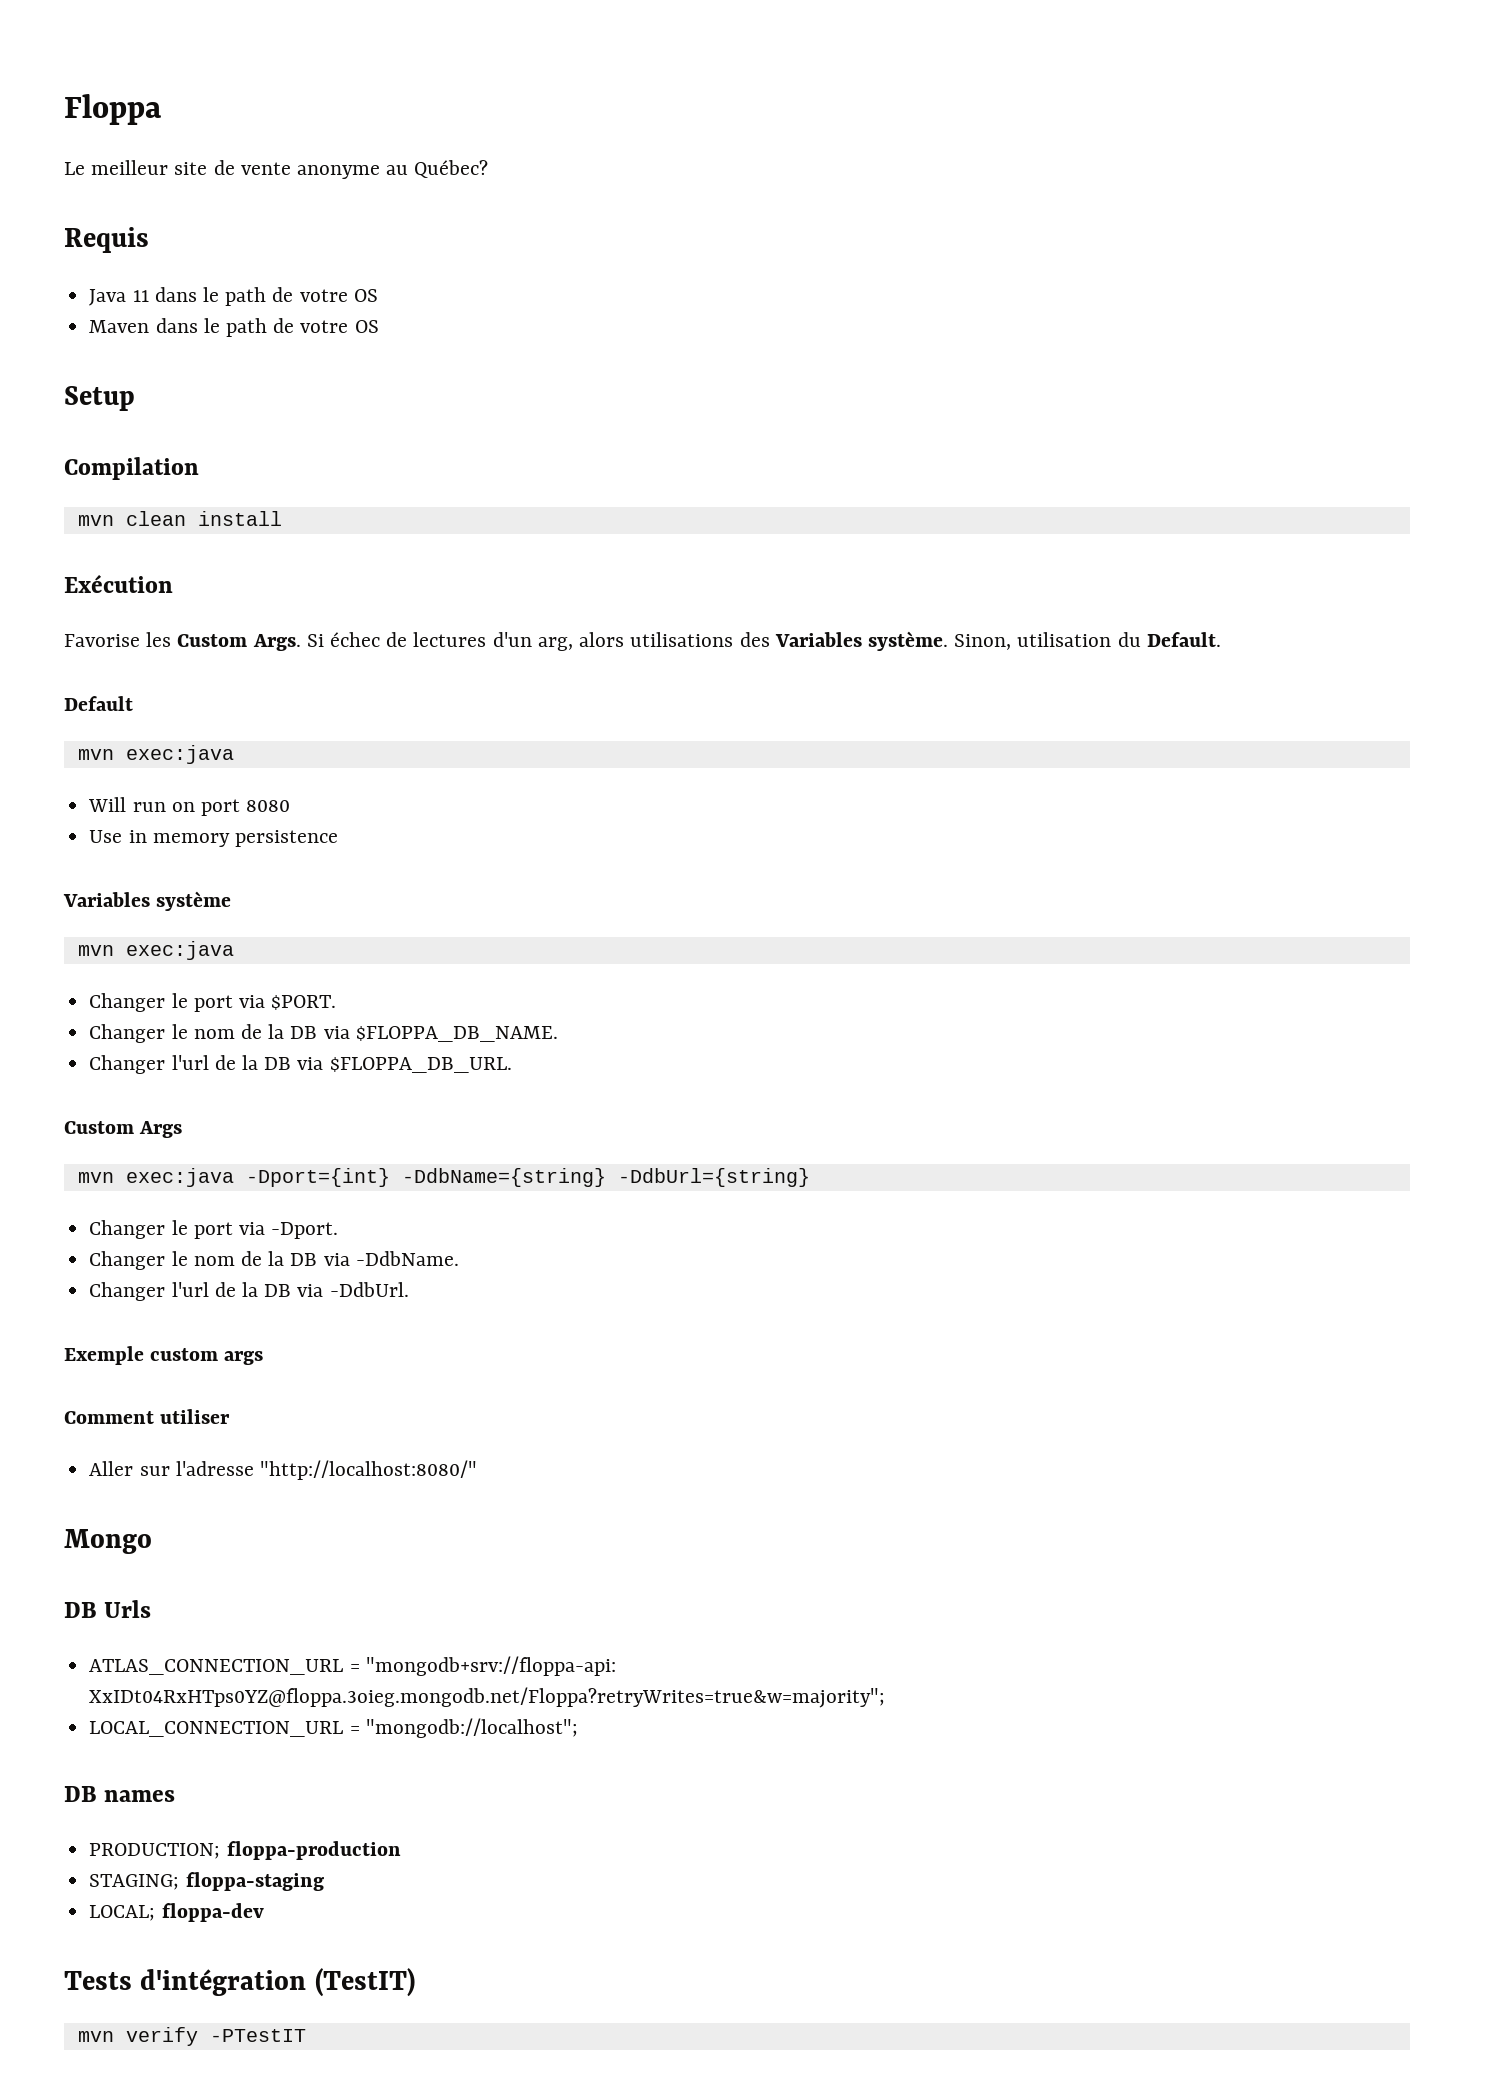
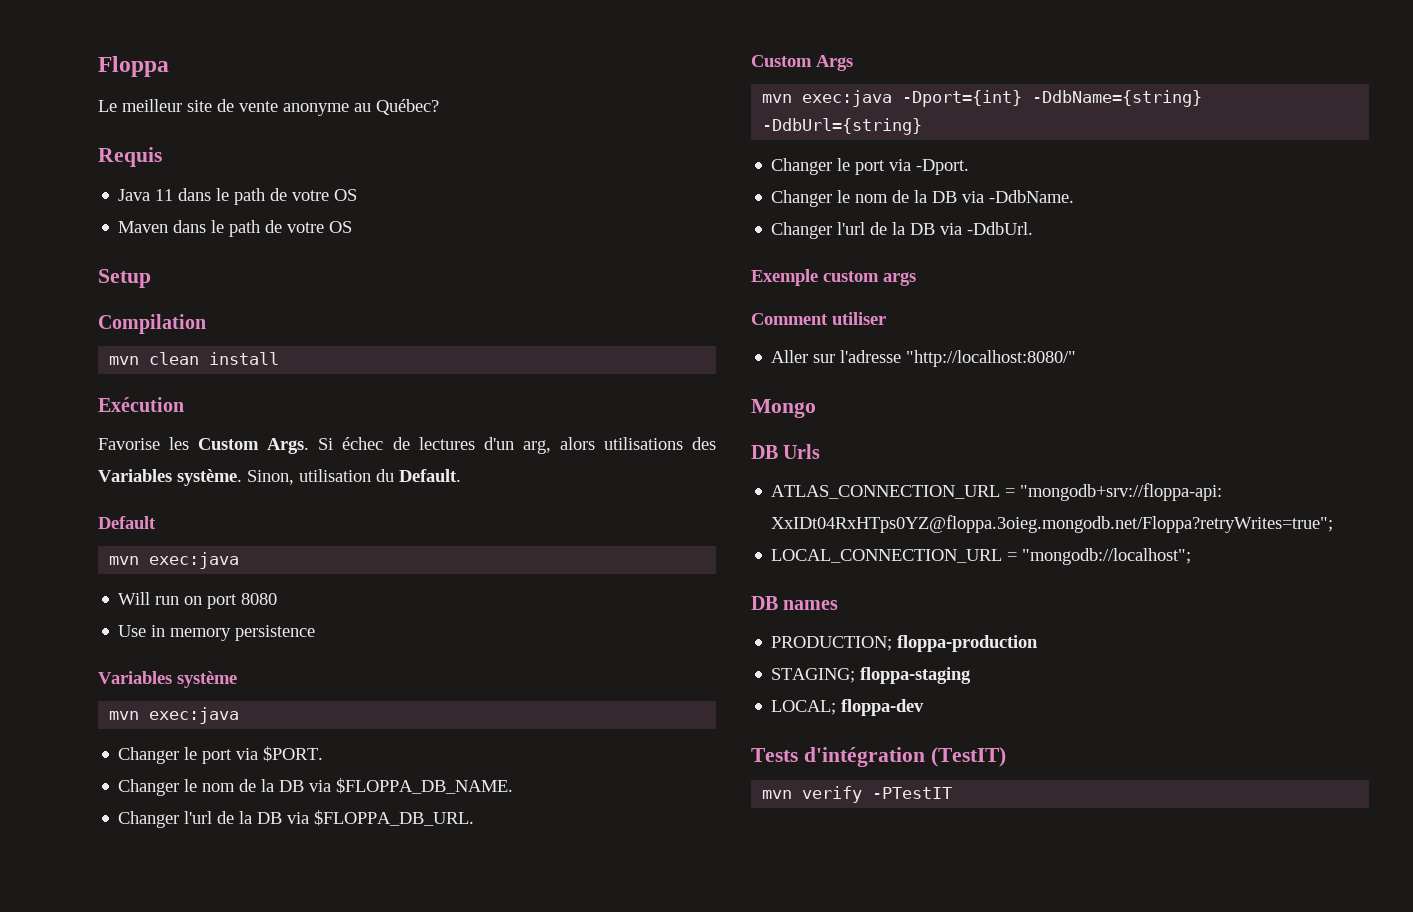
[89,1687,886,1708] XxIDt04RxHTps0YZ@floppa.3oieg.mongodb.net/Floppa?retryWrites=true&w=majority"; -> [771,515,1334,533] XxIDt04RxHTps0YZ@floppa.3oieg.mongodb.net/Floppa?retryWrites=true";

